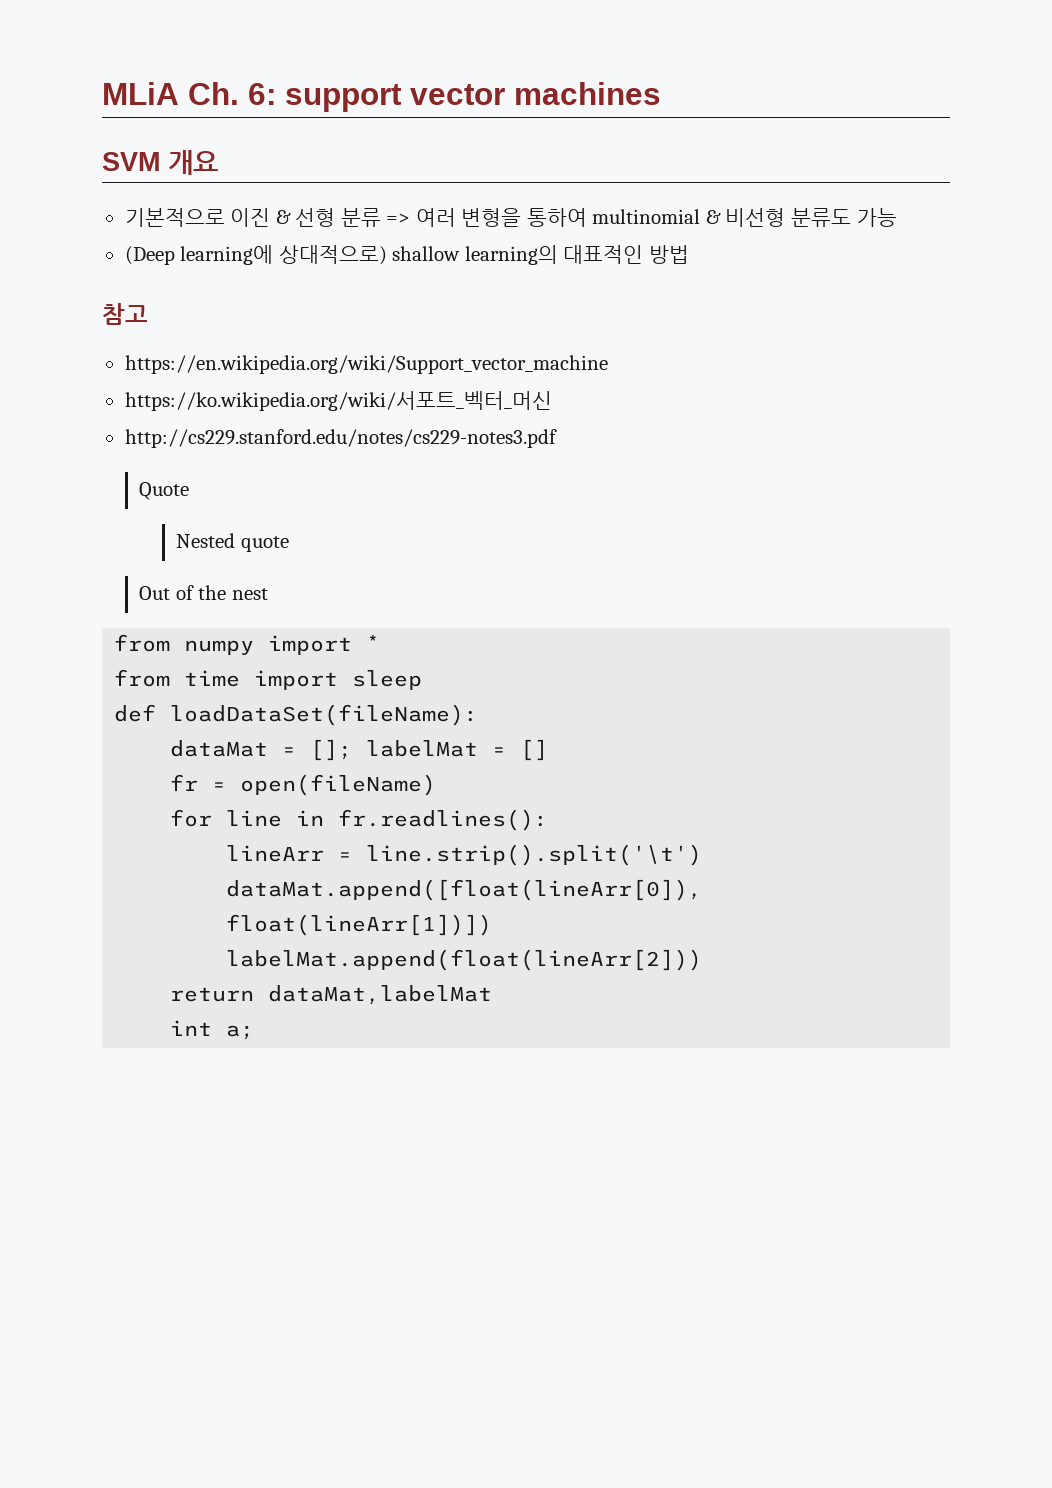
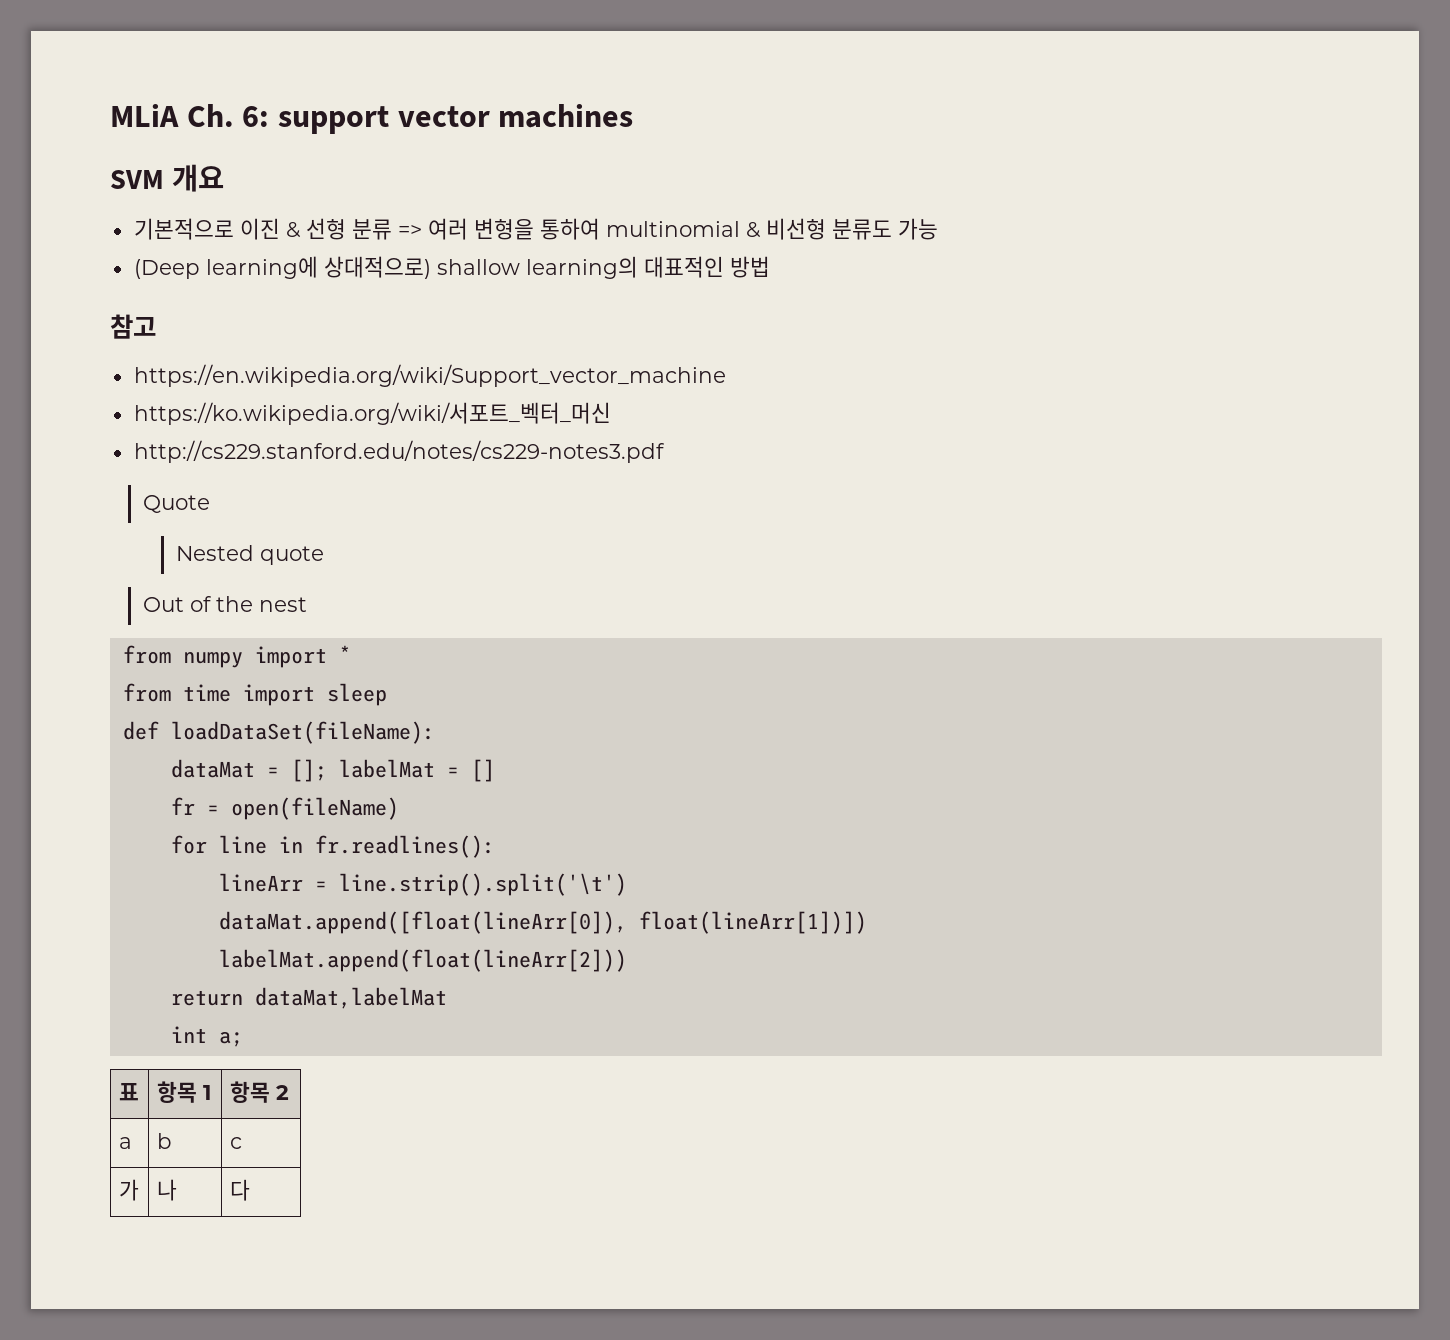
(255, 1032) none -> [118,1083,139,1101] [156,1081,211,1103] [229,1081,289,1103] [118,1137,132,1149] [156,1133,172,1149] [229,1137,242,1149] [118,1179,139,1201] [156,1179,177,1201] [229,1179,250,1201] // 표 | 항목 1 | 항목 2 // a | b | c // 가 | 나 | 다

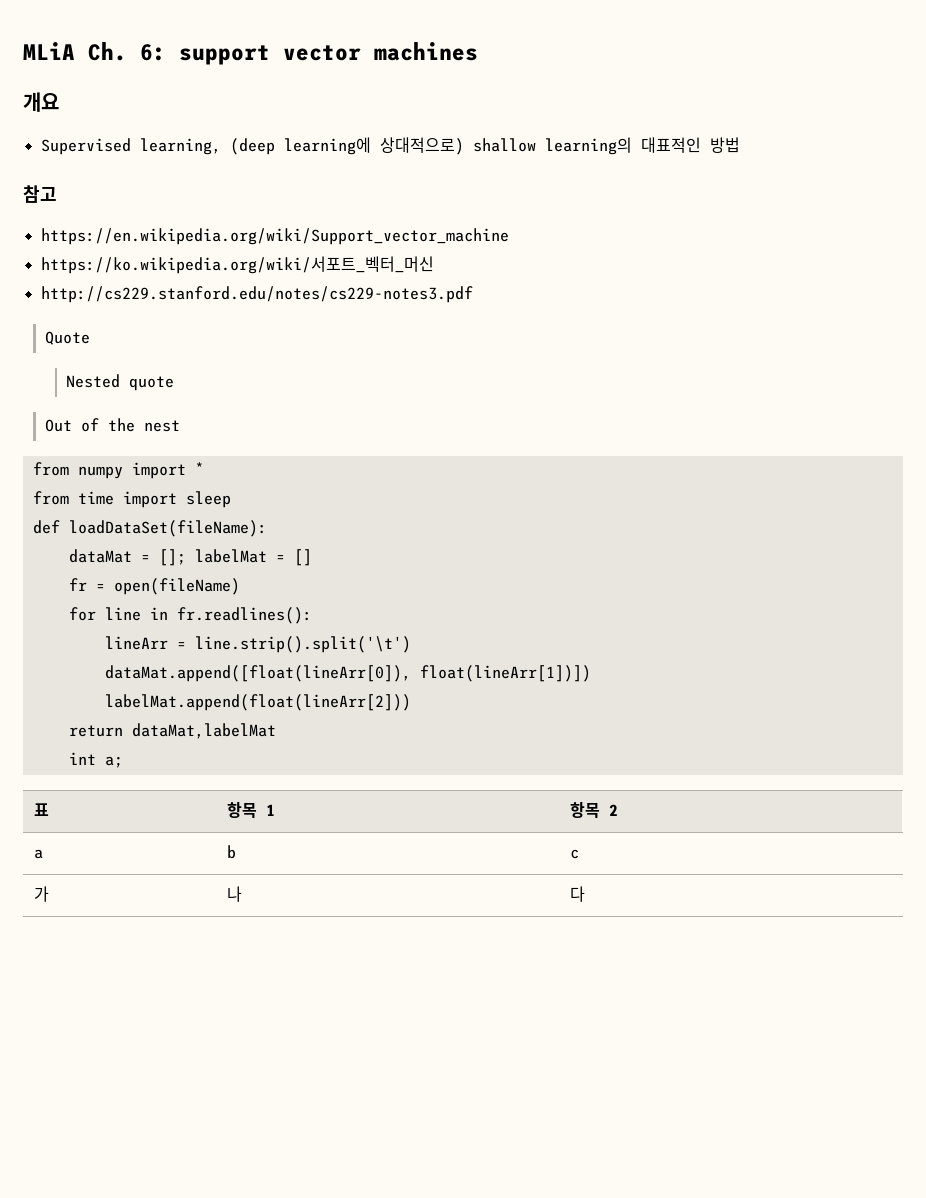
[110,170,164,189] SVM -> (478, 51) none
[133,218,938,240] [133,259,200,279] 기본적으로 이진 & 선형 분류 => 여러 변형을 통하여 multinomial & 비선형 분류도 가능 // (Deep -> [40,138,275,155] Supervised learning, (deep

